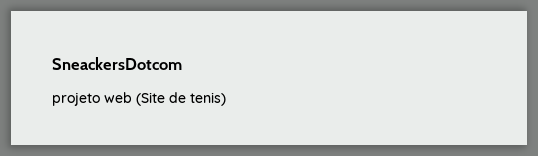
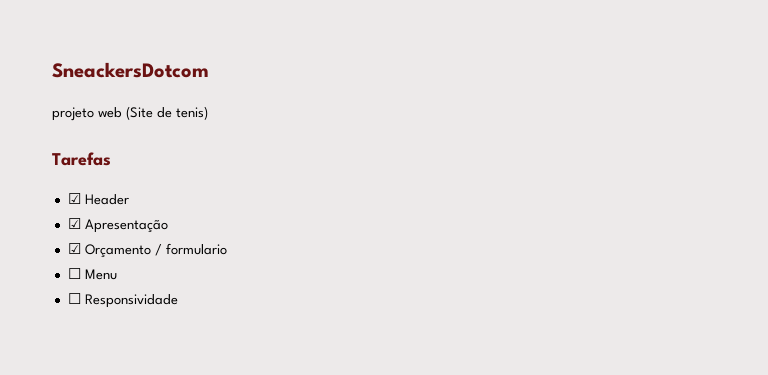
(226, 99) none -> [52,152,111,166] [67,193,129,205] [67,218,168,233] [67,243,227,258] [67,268,117,280] [67,293,178,308] // Tarefas // ☑ Header // ☑ Apresentação // ☑ Orçamento / formulario // ☐ Menu // ☐ Responsividade

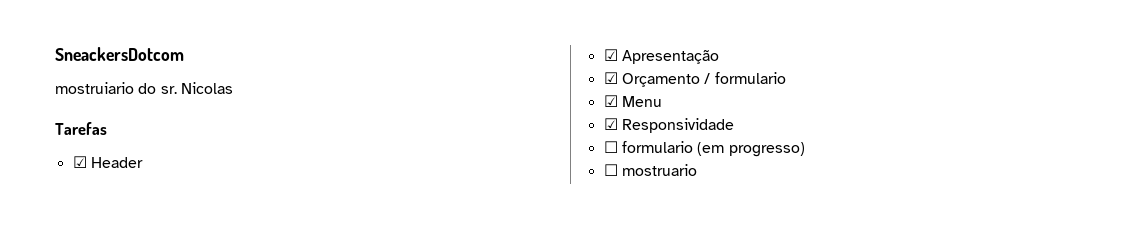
[52,106,208,121] projeto web (Site de tenis) -> [55,82,233,94] mostruiario do sr. Nicolas
[67,268,81,279] ☐ -> [603,95,618,107] ☑
[67,293,178,308] // ☐ Responsividade -> [603,118,734,133] [603,141,805,157] [603,164,697,176] // ☑ Responsividade // ☐ formulario (em progresso) // ☐ mostruario

